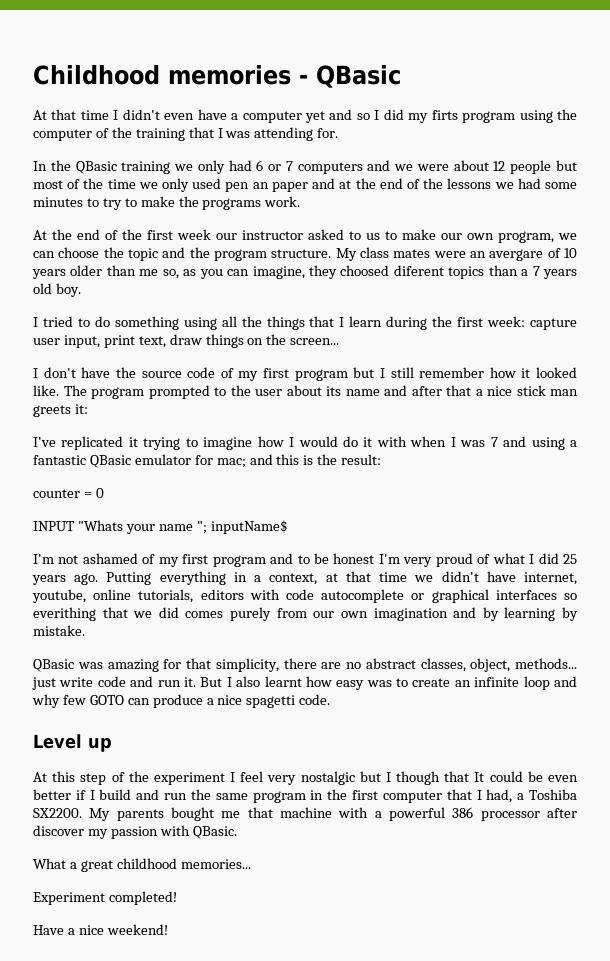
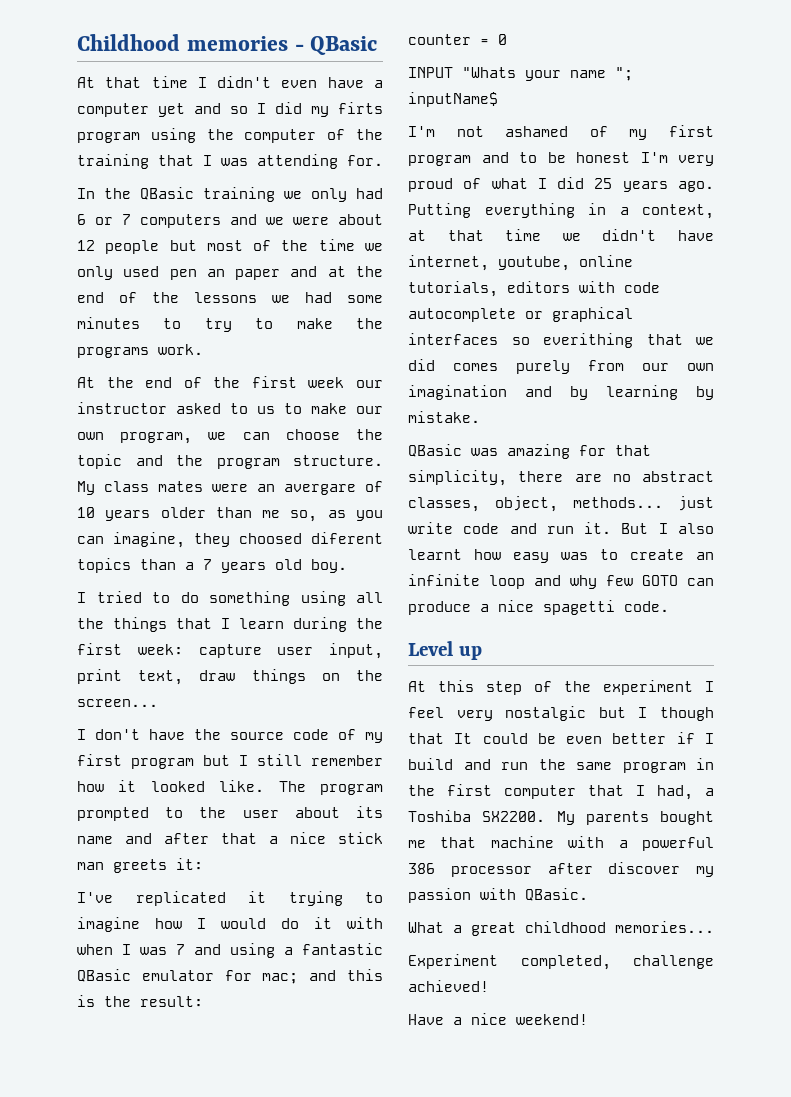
[108,891,177,905] completed! -> [520,955,714,970] [408,980,489,992] completed, challenge achieved!

